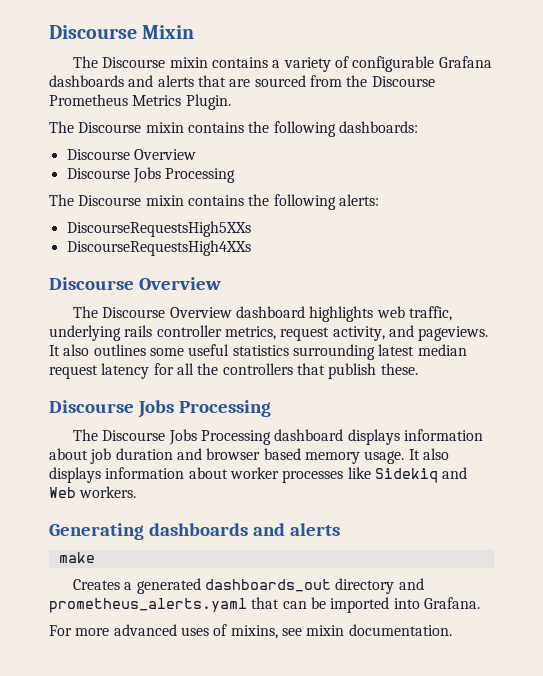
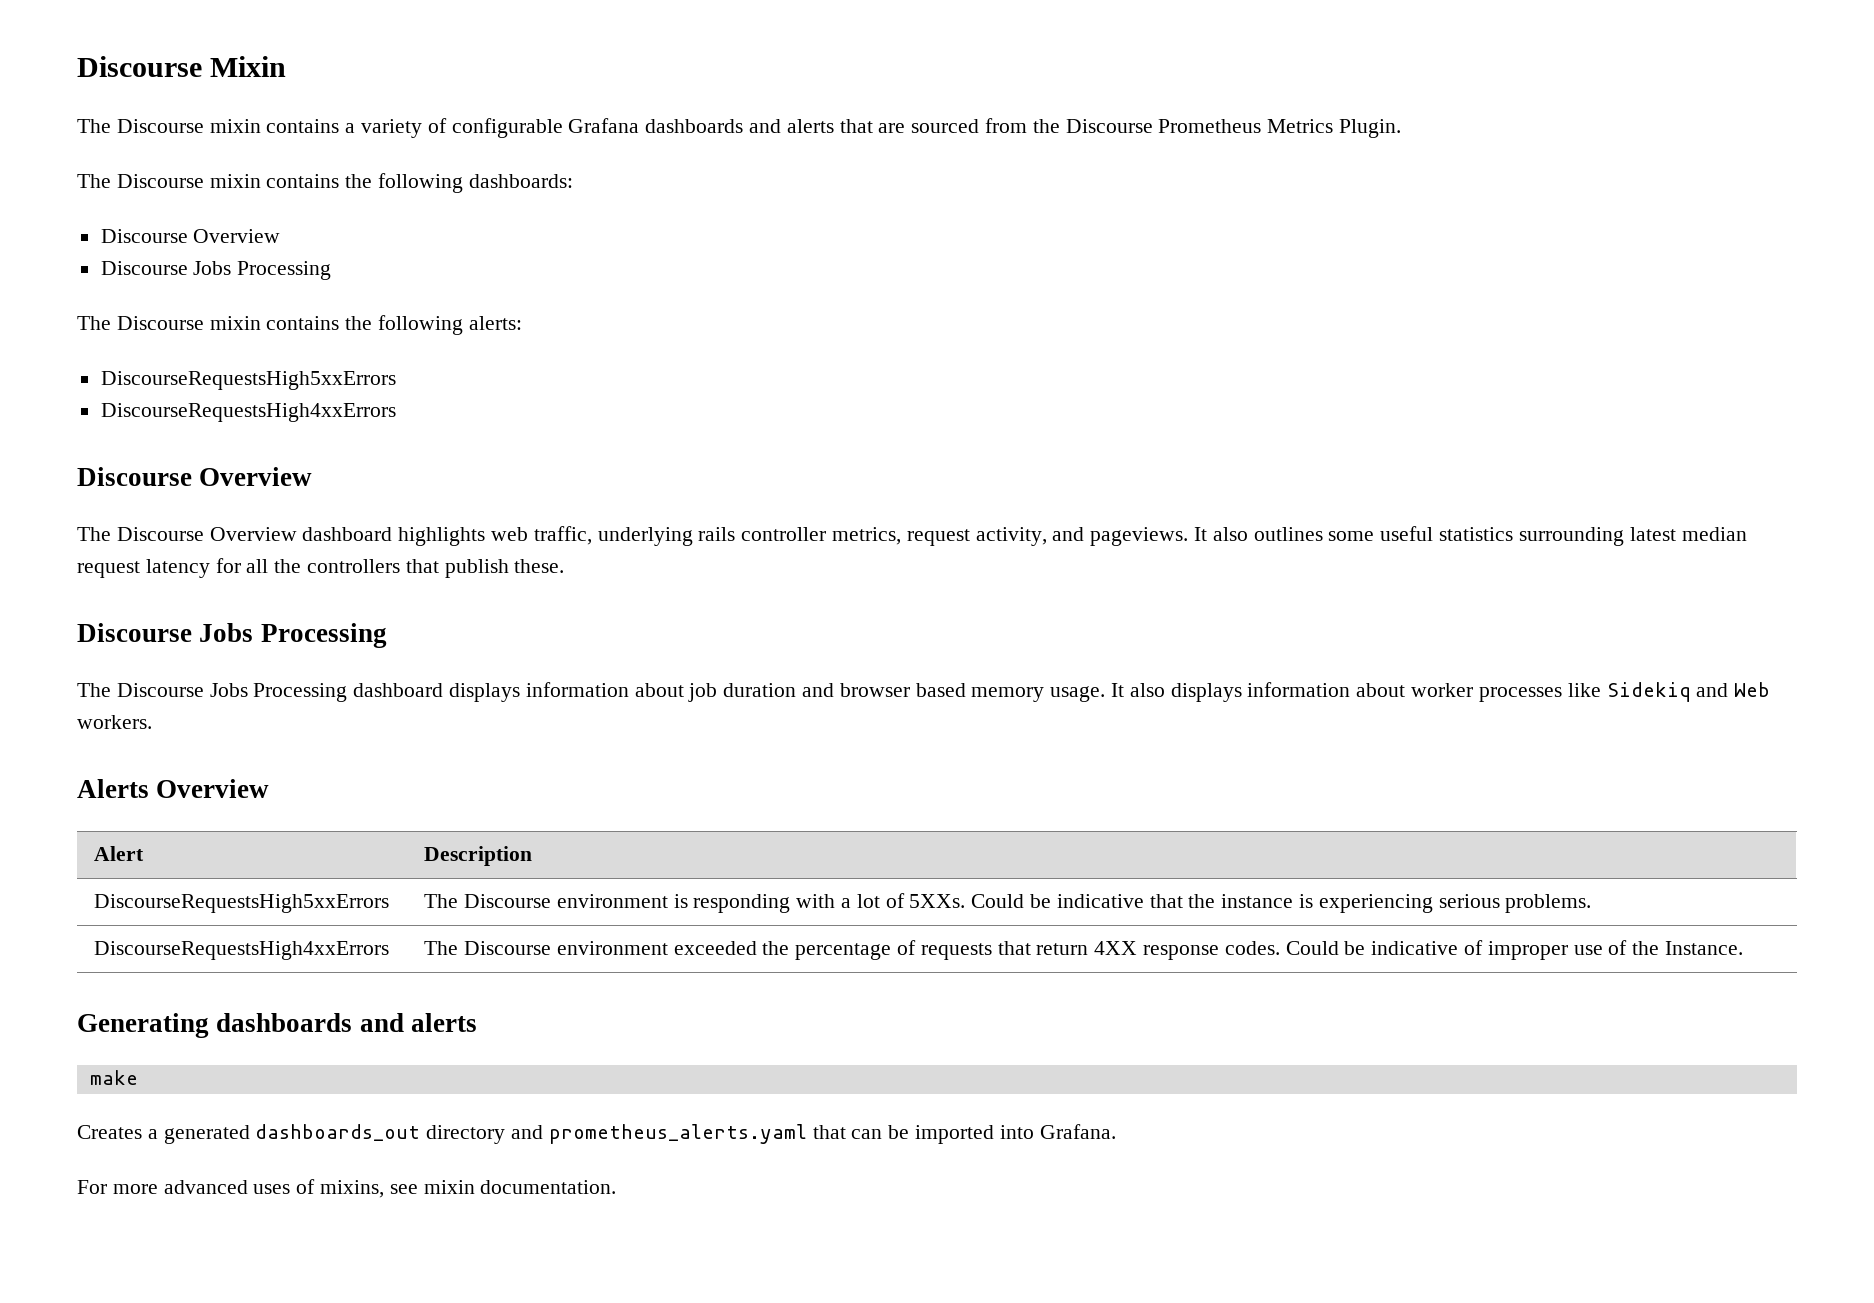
[66,221,251,237] [66,240,251,256] DiscourseRequestsHigh5XXs // DiscourseRequestsHigh4XXs -> [100,371,396,390] [100,403,396,422] DiscourseRequestsHigh5xxErrors // DiscourseRequestsHigh4xxErrors
(137, 492) none -> [77,779,270,798] [94,846,145,861] [424,846,533,866] [94,894,390,913] [424,893,1592,913] [94,941,390,960] [424,940,1744,960] // Alerts Overview // Alert | Description // DiscourseRequestsHigh5xxErrors | The Discourse environment is responding with a lot of 5XXs. Could be indicative that the instance is experiencing serious problems. // DiscourseRequestsHigh4xxErrors | The Discourse environment exceeded the percentage of requests that return 4XX response codes. Could be indicative of improper use of the Instance.

